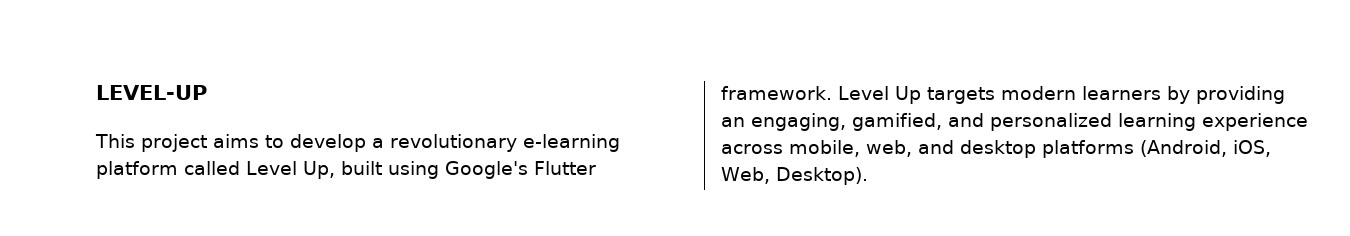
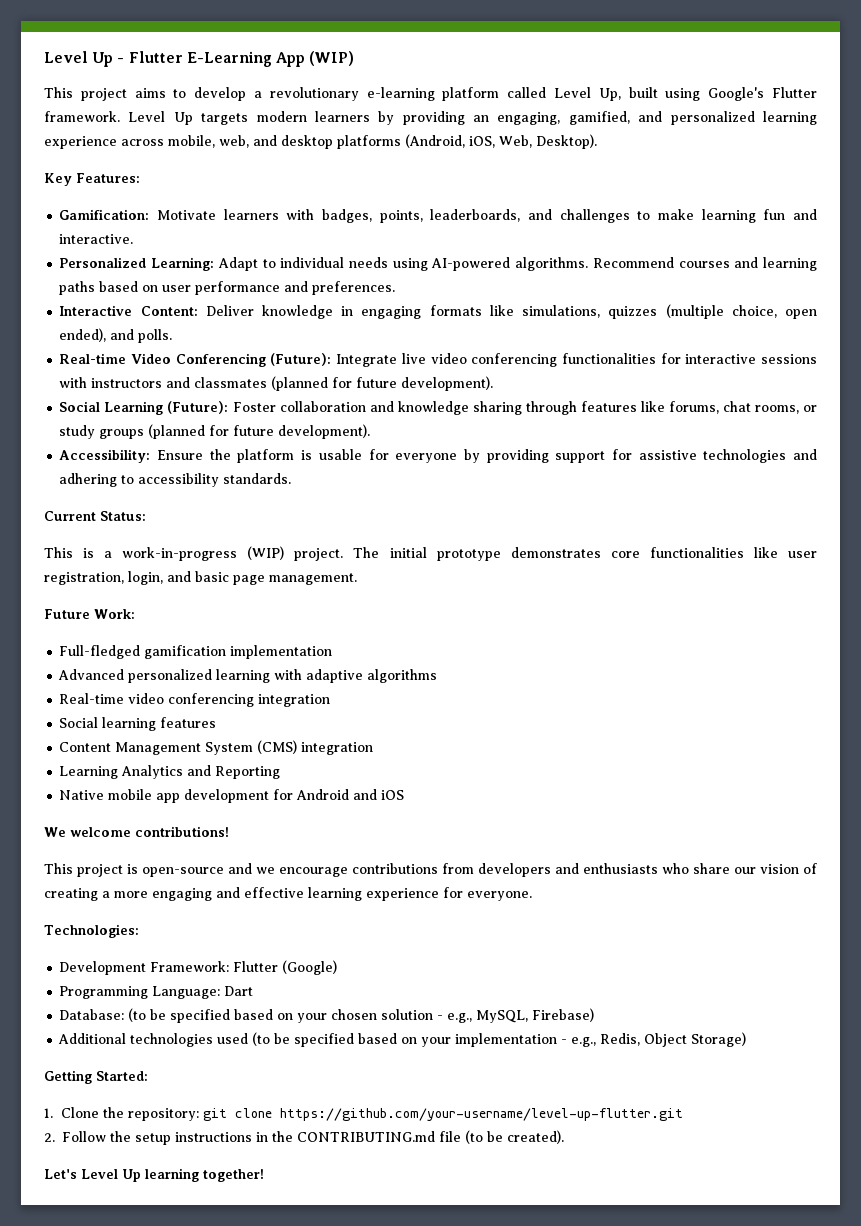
[96,85,207,100] LEVEL-UP -> [44,51,355,67] Level Up - Flutter E-Learning App (WIP)
(868, 176) none -> [44,173,140,186] [59,209,818,223] [59,234,134,244] [59,257,818,271] [59,281,396,295] [59,304,818,319] [59,328,173,343] [59,353,818,367] [59,376,494,391] [59,401,818,415] [59,424,371,439] [59,449,818,463] [59,473,292,487] [44,511,146,521] [44,546,818,561] [44,571,357,585] [44,609,135,619] [59,645,333,659] [58,669,438,683] [59,693,331,707] [59,717,217,731] [59,740,374,755] [59,765,281,779] [59,789,405,803] [44,826,229,837] [44,863,817,877] [44,887,532,901] [44,924,139,938] [59,960,338,975] [59,986,254,999] [59,1008,595,1023] [58,1032,747,1047] [44,1070,148,1084] [44,1107,683,1121] [44,1130,564,1145] [44,1168,264,1182] // Key Features: // Gamification: Motivate learners with badges, points, leaderboards, and challenges to make learning fun and interactive. // Personalized Learning: Adapt to individual needs using AI-powered algorithms. Recommend courses and learning paths based on user performance and preferences. // Interactive Content: Deliver knowledge in engaging formats like simulations, quizzes (multiple choice, open ended), and polls. // Real-time Video Conferencing (Future): Integrate live video conferencing functionalities for interactive sessions with instructors and classmates (planned for future development). // Social Learning (Future): Foster collaboration and knowledge sharing through features like forums, chat rooms, or study groups (planned for future development). // Accessibility: Ensure the platform is usable for everyone by providing support for assistive technologies and adhering to accessibility standards. // Current Status: // This is a work-in-progress (WIP) project. The initial prototype demonstrates core functionalities like user registration, login, and basic page management. // Future Work: // Full-fledged gamification implementation // Advanced personalized learning with adaptive algorithms // Real-time video conferencing integration // Social learning features // Content Management System (CMS) integration // Learning Analytics and Reporting // Native mobile app development for Android and iOS // We welcome contributions! // This project is open-source and we encourage contributions from developers and enthusiasts who share our vision of creating a more engaging and effective learning experience for everyone. // Technologies: // Development Framework: Flutter (Google) // Programming Language: Dart // Database: (to be specified based on your chosen solution - e.g., MySQL, Firebase) // Additional technologies used (to be specified based on your implementation - e.g., Redis, Object Storage) // Getting Started: // 1. Clone the repository: git clone https://github.com/your-username/level-up-flutter.git // 2. Follow the setup instructions in the CONTRIBUTING.md file (to be created). // Let's Level Up learning together!

